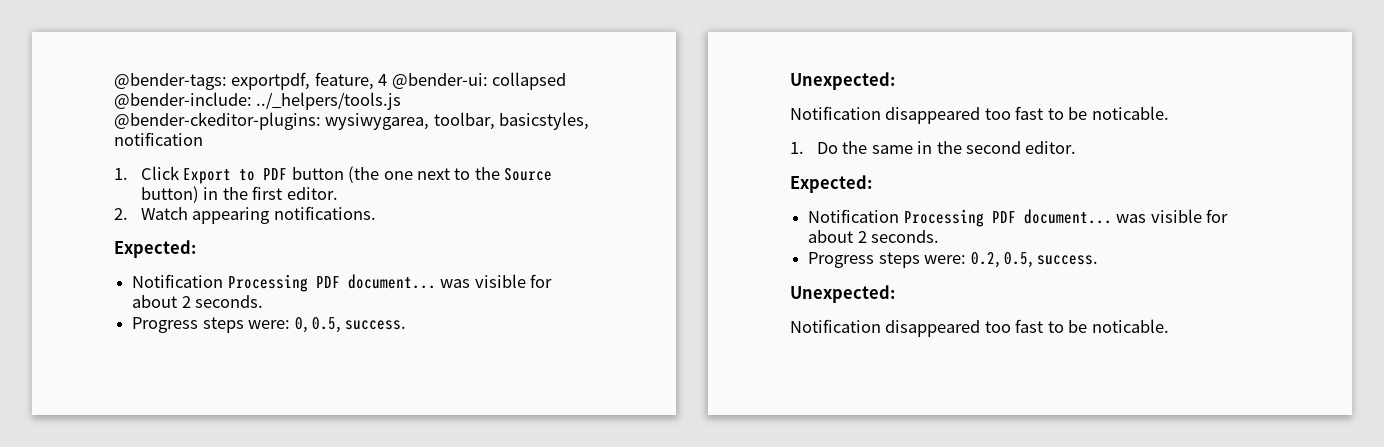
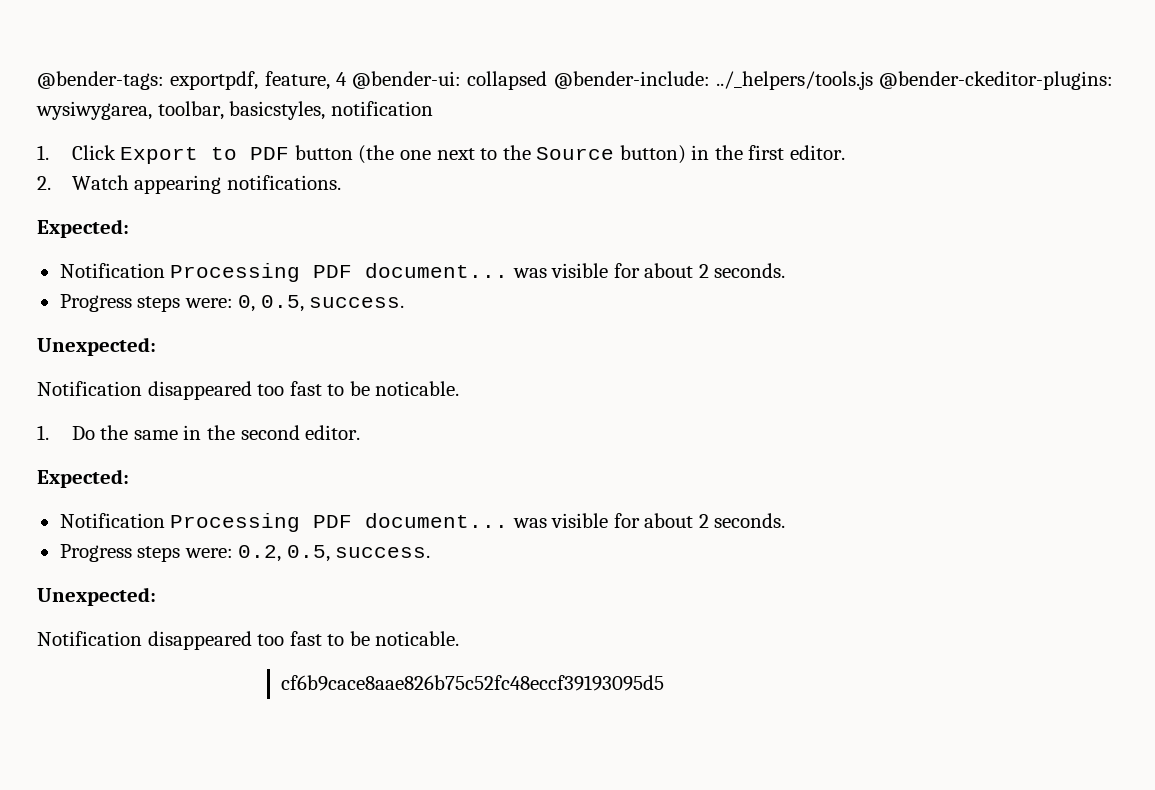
(1169, 326) none -> [281,675,665,691] // cf6b9cace8aae826b75c52fc48eccf39193095d5

